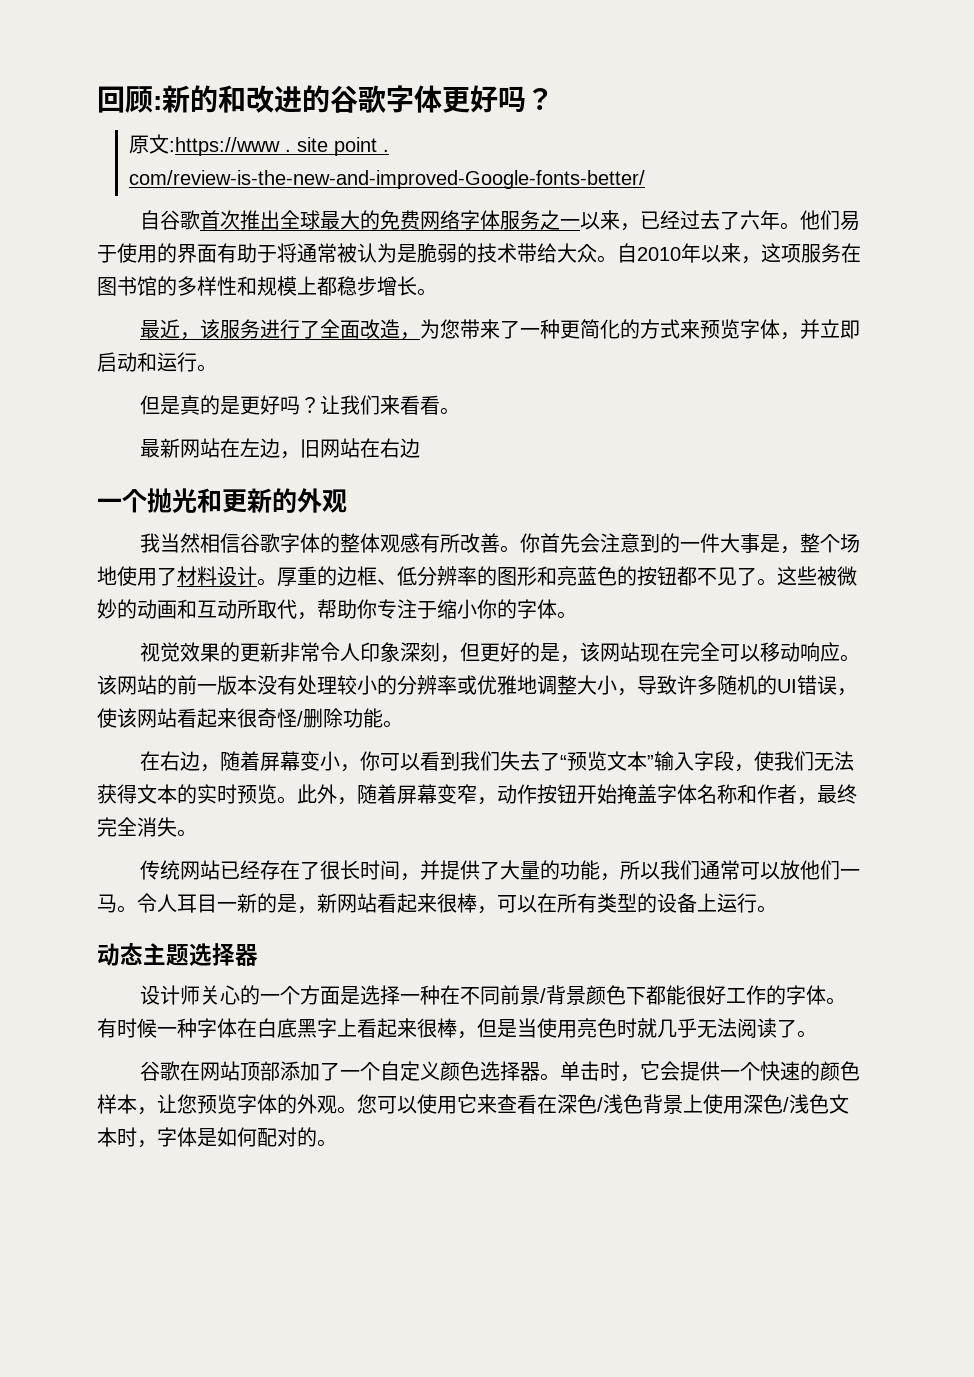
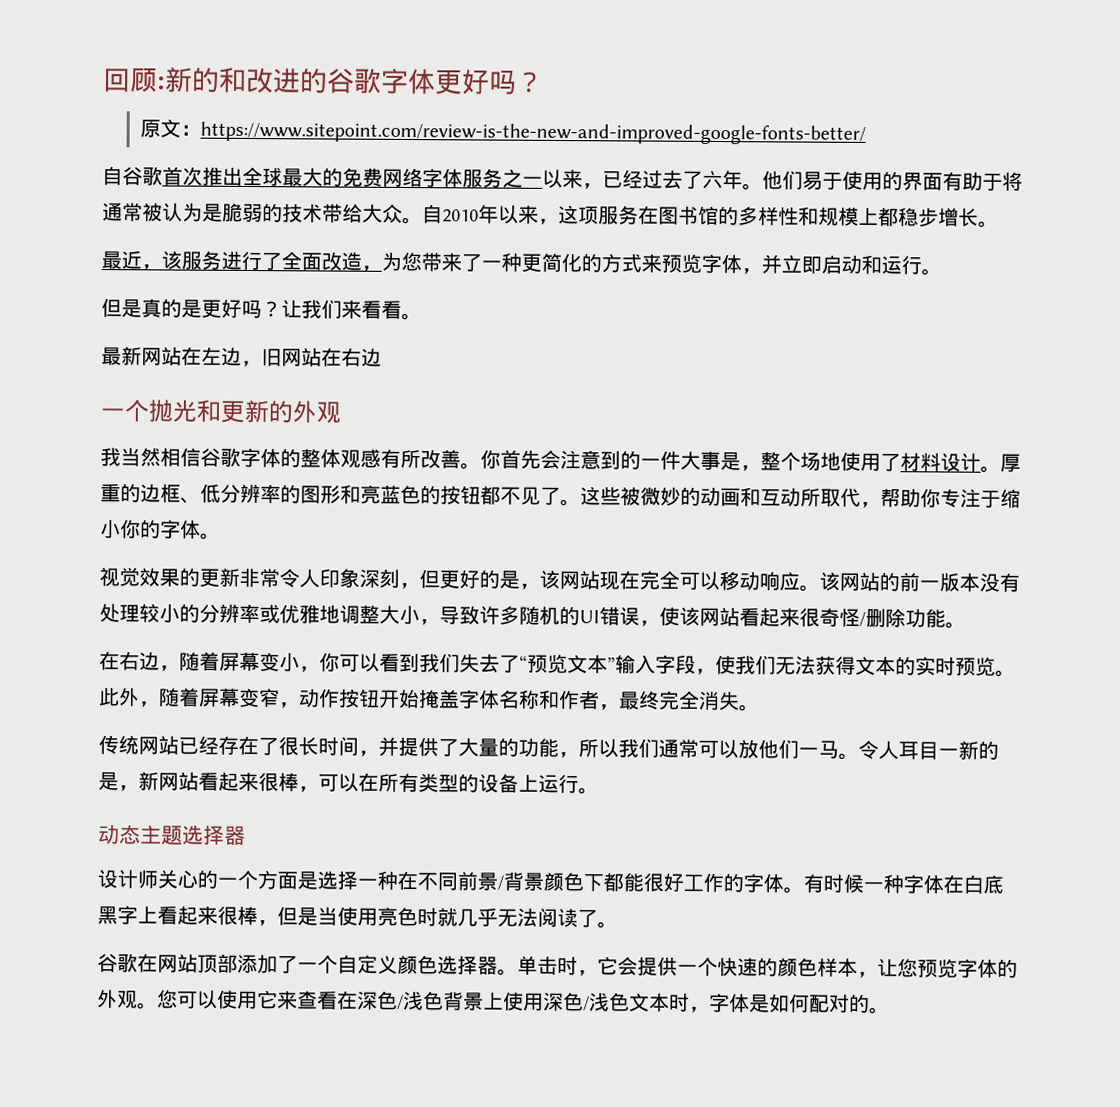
[168,137,389,156] [128,170,645,189] :https://www . site point . com/review-is-the-new-and-improved-Google-fonts-better/ -> [179,121,866,145] ：https://www.sitepoint.com/review-is-the-new-and-improved-google-fonts-better/

